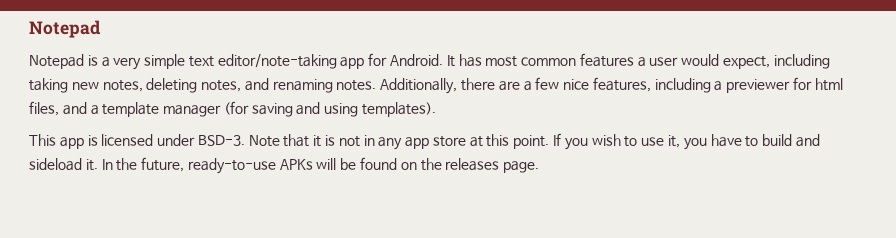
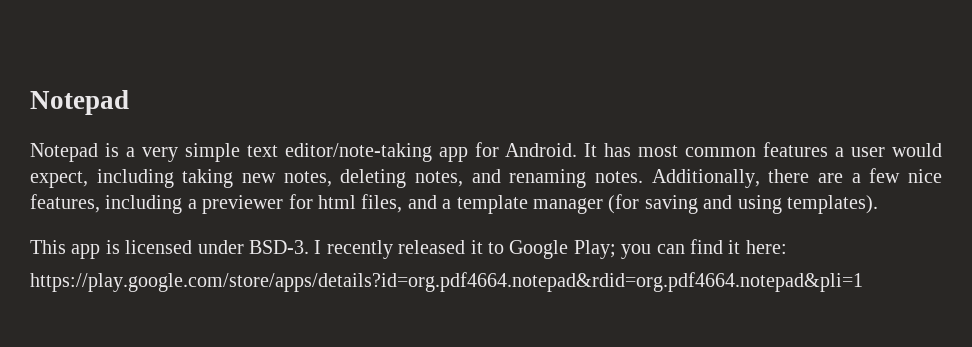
[248,133,820,150] [29,157,540,174] Note that it is not in any app store at this point. If you wish to use it, you have to build and sideload it. In the future, ready-to-use APKs will be found on the releases page. -> [314,239,787,259] [30,272,863,292] I recently released it to Google Play; you can find it here: // https://play.google.com/store/apps/details?id=org.pdf4664.notepad&rdid=org.pdf4664.notepad&pli=1

